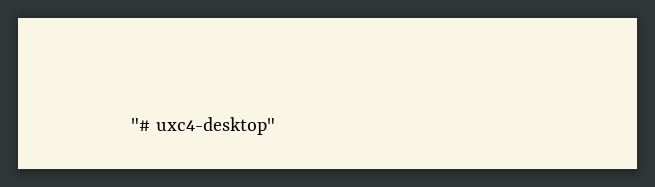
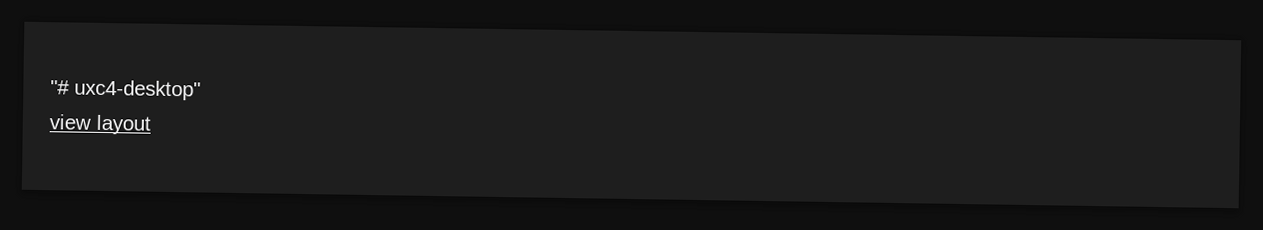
(275, 126) none -> [49,114,151,135] // view layout

